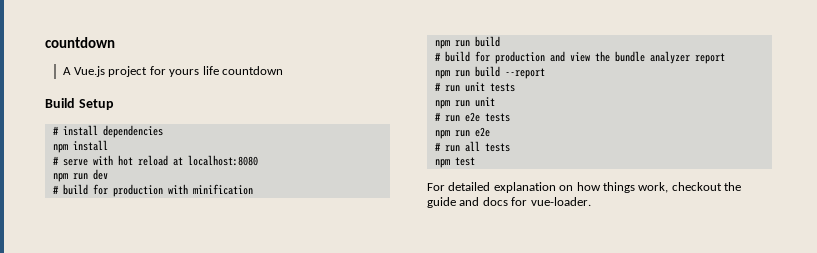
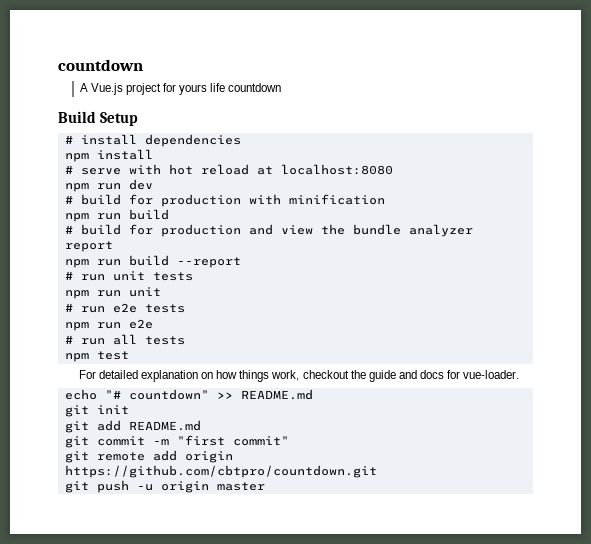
(591, 201) none -> [64,389,313,400] [64,405,129,417] [64,420,201,433] [64,435,289,448] [64,450,233,463] [64,465,377,478] [64,480,265,493] // echo "# countdown" >> README.md // git init // git add README.md // git commit -m "first commit" // git remote add origin https://github.com/cbtpro/countdown.git // git push -u origin master

